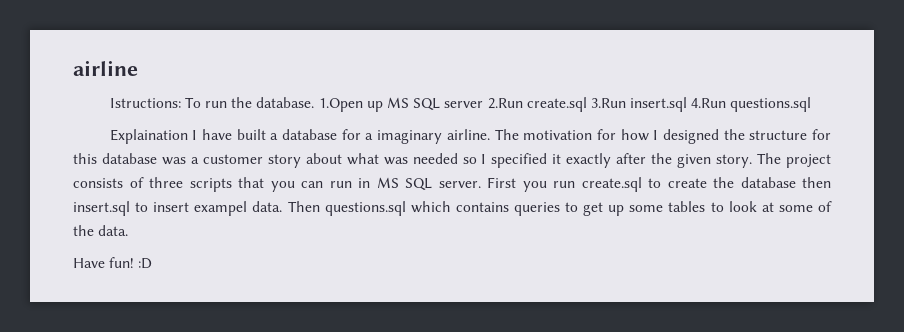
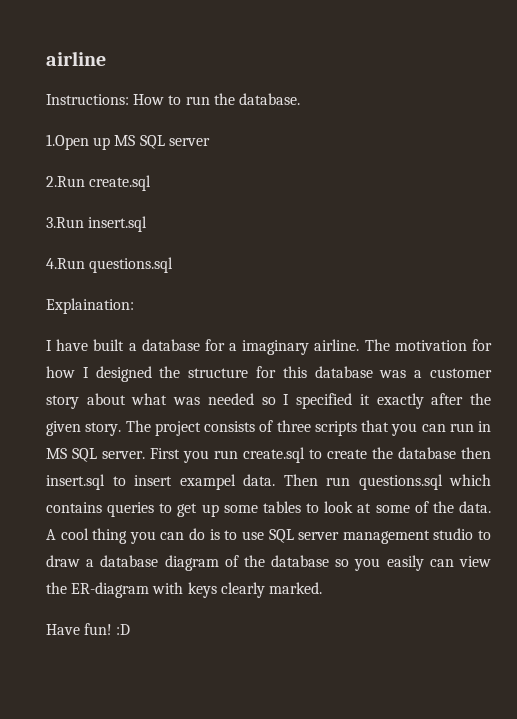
[109,97,201,108] Istructions: To -> [46,94,182,105] Instructions: How to
(315, 102) none -> (300, 99) //
(484, 104) none -> (210, 142) //
(587, 104) none -> (152, 183) //
(688, 104) none -> (148, 224) //
[109,129,188,144] Explaination -> [46,298,134,314] Explaination: //
(320, 206) none -> [326,477,350,486] run
(129, 230) none -> [46,528,491,544] [46,555,492,571] [46,582,322,598] A cool thing you can do is to use SQL server management studio to draw a database diagram of the database so you easily can view the ER-diagram with keys clearly marked.

